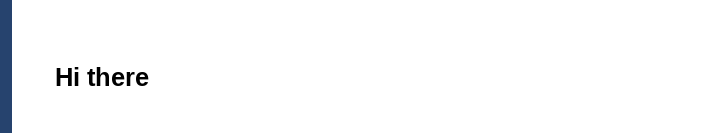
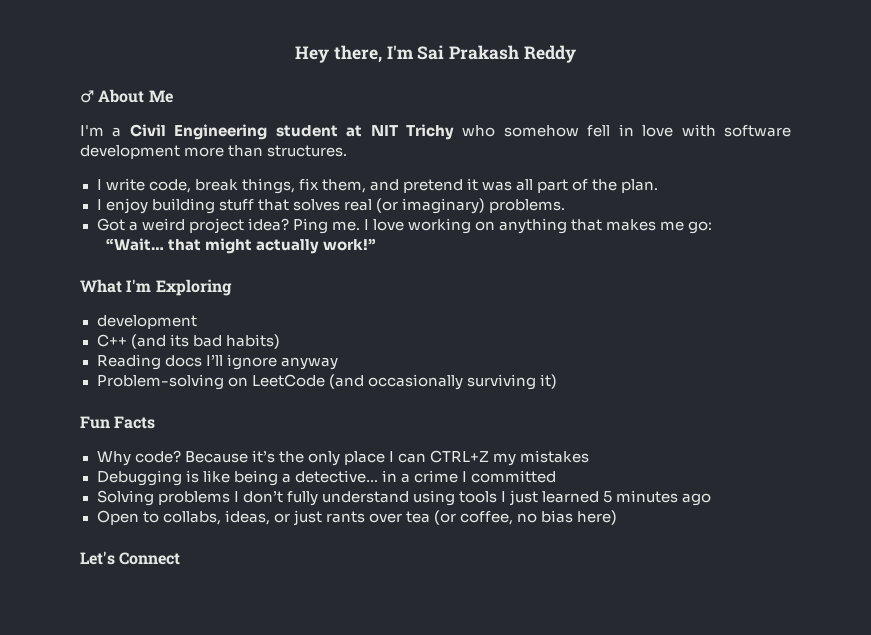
[55,67,149,86] Hi there -> [295,45,576,63] [80,89,173,103] [80,124,792,140] [80,145,348,159] [96,178,659,194] [96,198,565,214] [96,218,713,234] [105,238,376,254] [80,279,232,296] [96,315,197,329] [96,334,280,349] [96,354,338,370] [96,374,557,390] [80,416,156,429] [96,450,590,466] [96,470,556,486] [96,490,712,506] [96,510,618,526] [80,551,181,565] Hey there, I'm Sai Prakash Reddy // ♂ About Me // I'm a Civil Engineering student at NIT Trichy who somehow fell in love with software development more than structures. // I write code, break things, fix them, and pretend it was all part of the plan. // I enjoy building stuff that solves real (or imaginary) problems. // Got a weird project idea? Ping me. I love working on anything that makes me go: // “Wait… that might actually work!” // What I'm Exploring // development // C++ (and its bad habits) // Reading docs I’ll ignore anyway // Problem-solving on LeetCode (and occasionally surviving it) // Fun Facts // Why code? Because it’s the only place I can CTRL+Z my mistakes // Debugging is like being a detective… in a crime I committed // Solving problems I don’t fully understand using tools I just learned 5 minutes ago // Open to collabs, ideas, or just rants over tea (or coffee, no bias here) // Let's Connect

